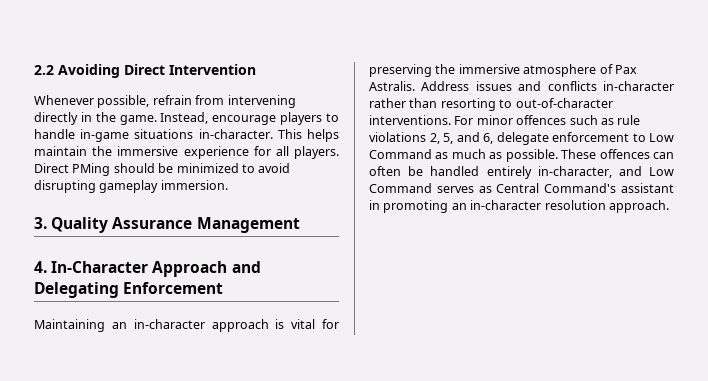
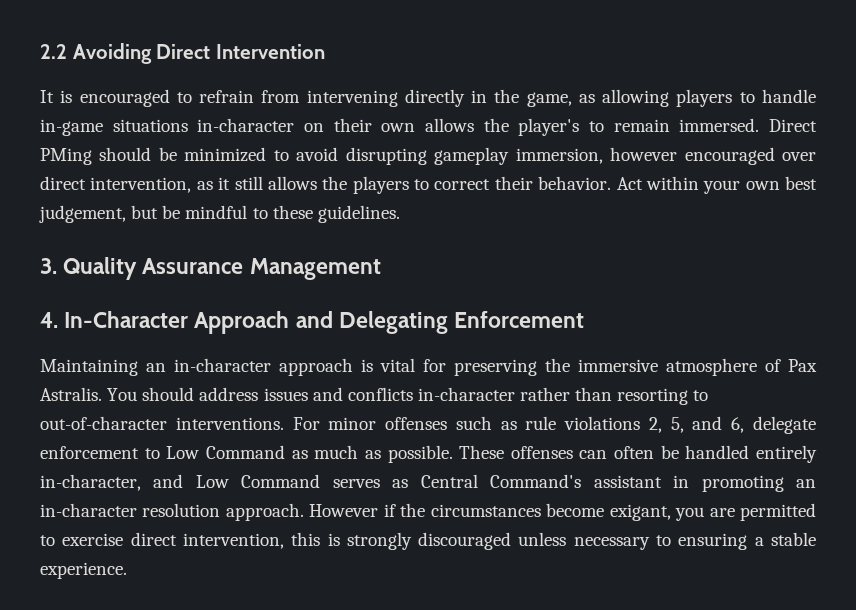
[34,95,150,108] Whenever possible, -> [40,89,192,107] It is encouraged to
[119,112,277,125] game. Instead, encourage -> [526,89,670,107] game, as allowing
[198,129,339,142] [34,146,339,159] in-character. This helps maintain the immersive experience for all players. -> [197,118,760,136] in-character on their own allows the player's to remain immersed.
[160,180,228,190] immersion. -> [515,147,817,165] [40,176,817,194] [39,205,400,223] immersion, however encouraged over direct intervention, as it still allows the players to correct their behavior. Act within your own best judgement, but be mindful to these guidelines.
[421,81,470,91] Address -> [107,387,259,401] You should address
[516,115,567,125] offences -> [385,417,448,430] offenses
[599,149,650,159] offences -> [510,446,573,459] offenses
(669, 206) none -> [309,503,816,521] [40,532,816,550] [40,562,127,579] However if the circumstances become exigant, you are permitted to exercise direct intervention, this is strongly discouraged unless necessary to ensuring a stable experience.

